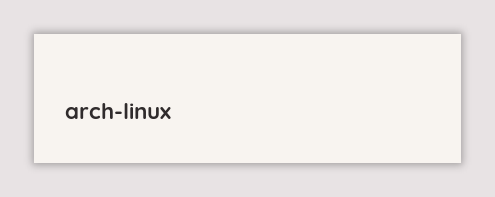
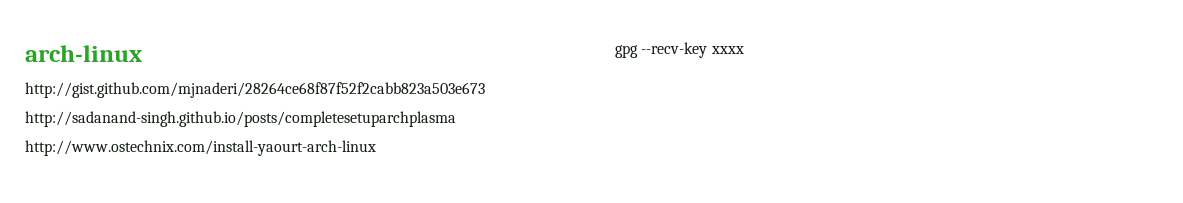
(171, 111) none -> [25,82,485,98] [25,111,456,127] [25,140,376,156] [615,42,744,58] // http://gist.github.com/mjnaderi/28264ce68f87f52f2cabb823a503e673 // http://sadanand-singh.github.io/posts/completesetuparchplasma // http://www.ostechnix.com/install-yaourt-arch-linux // gpg --recv-key xxxx

